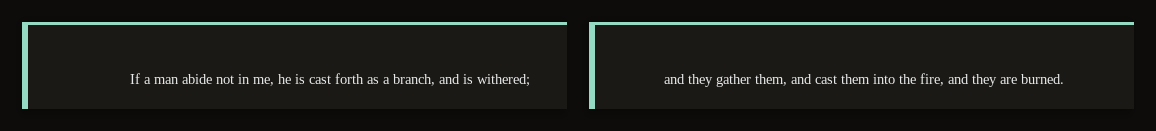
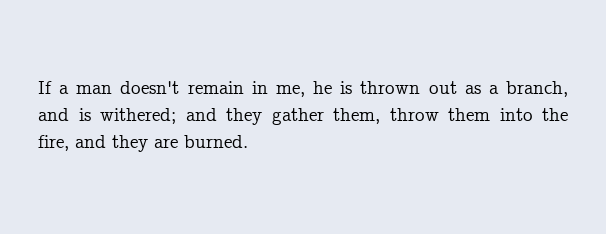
[181,74,234,84] abide not -> [120,81,244,94] doesn't remain
[308,73,364,84] cast forth -> [360,81,457,94] thrown out
[791,74,837,84] and cast -> [389,108,439,121] throw

